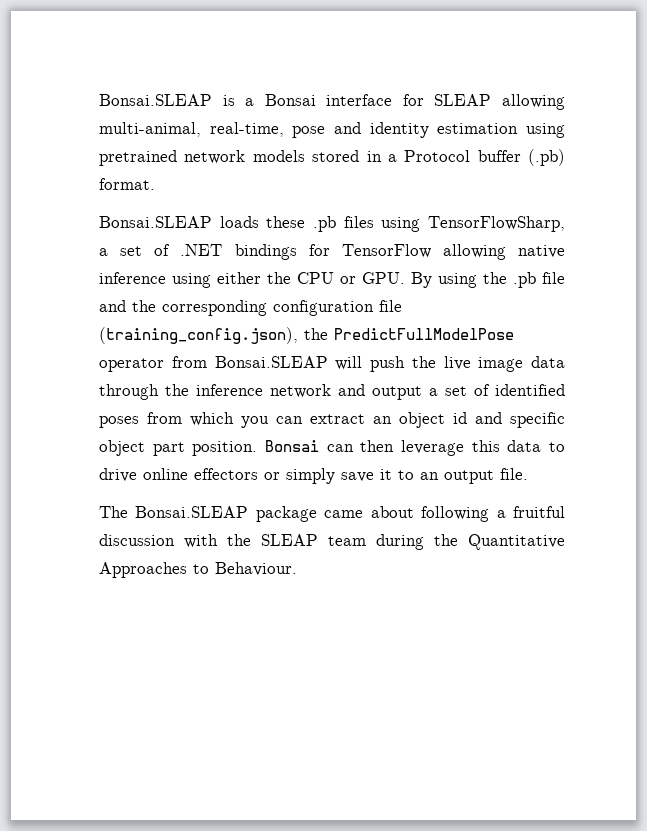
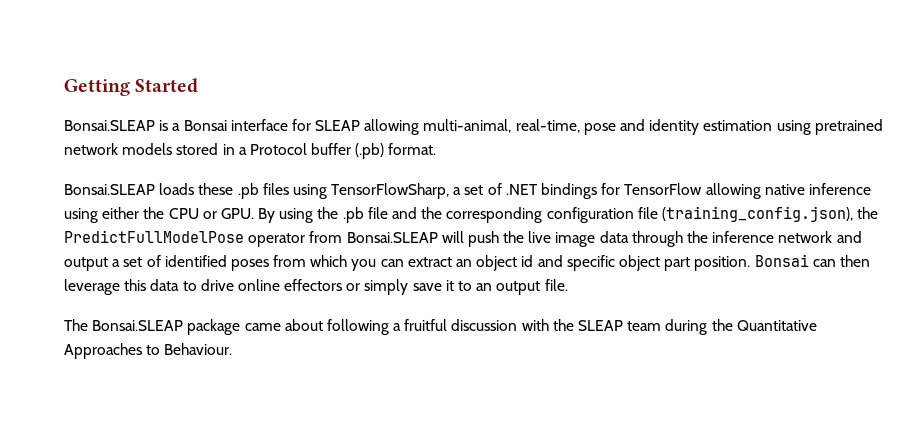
(99, 100) none -> [64,78,199,96] Getting Started //

